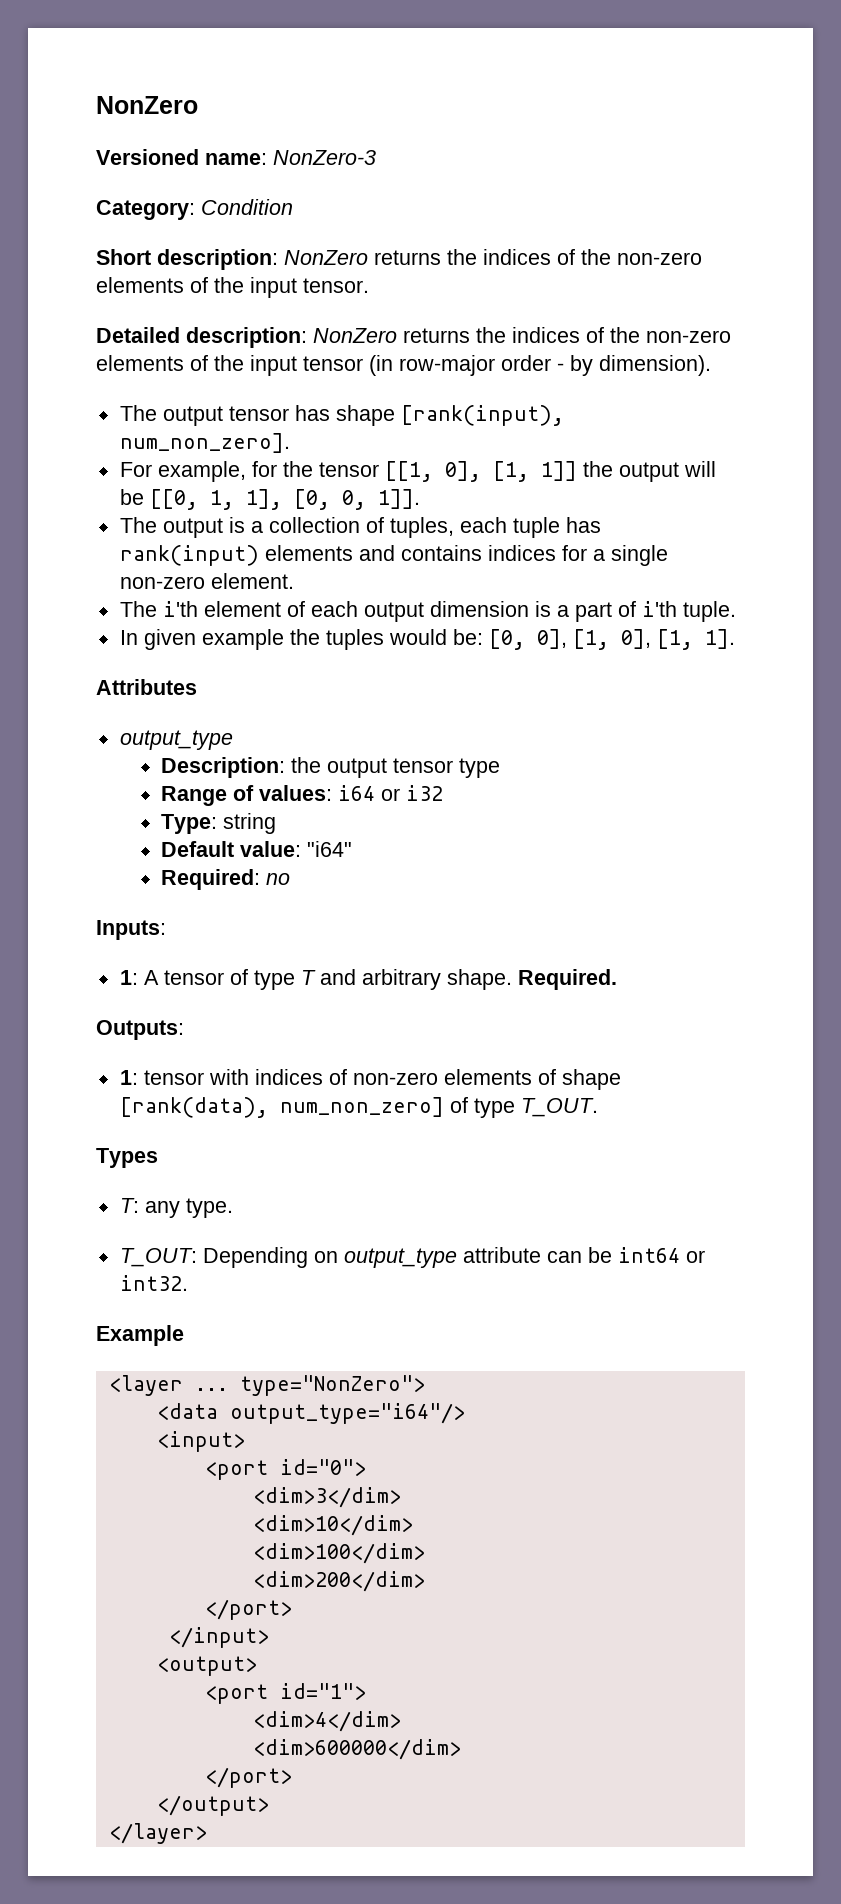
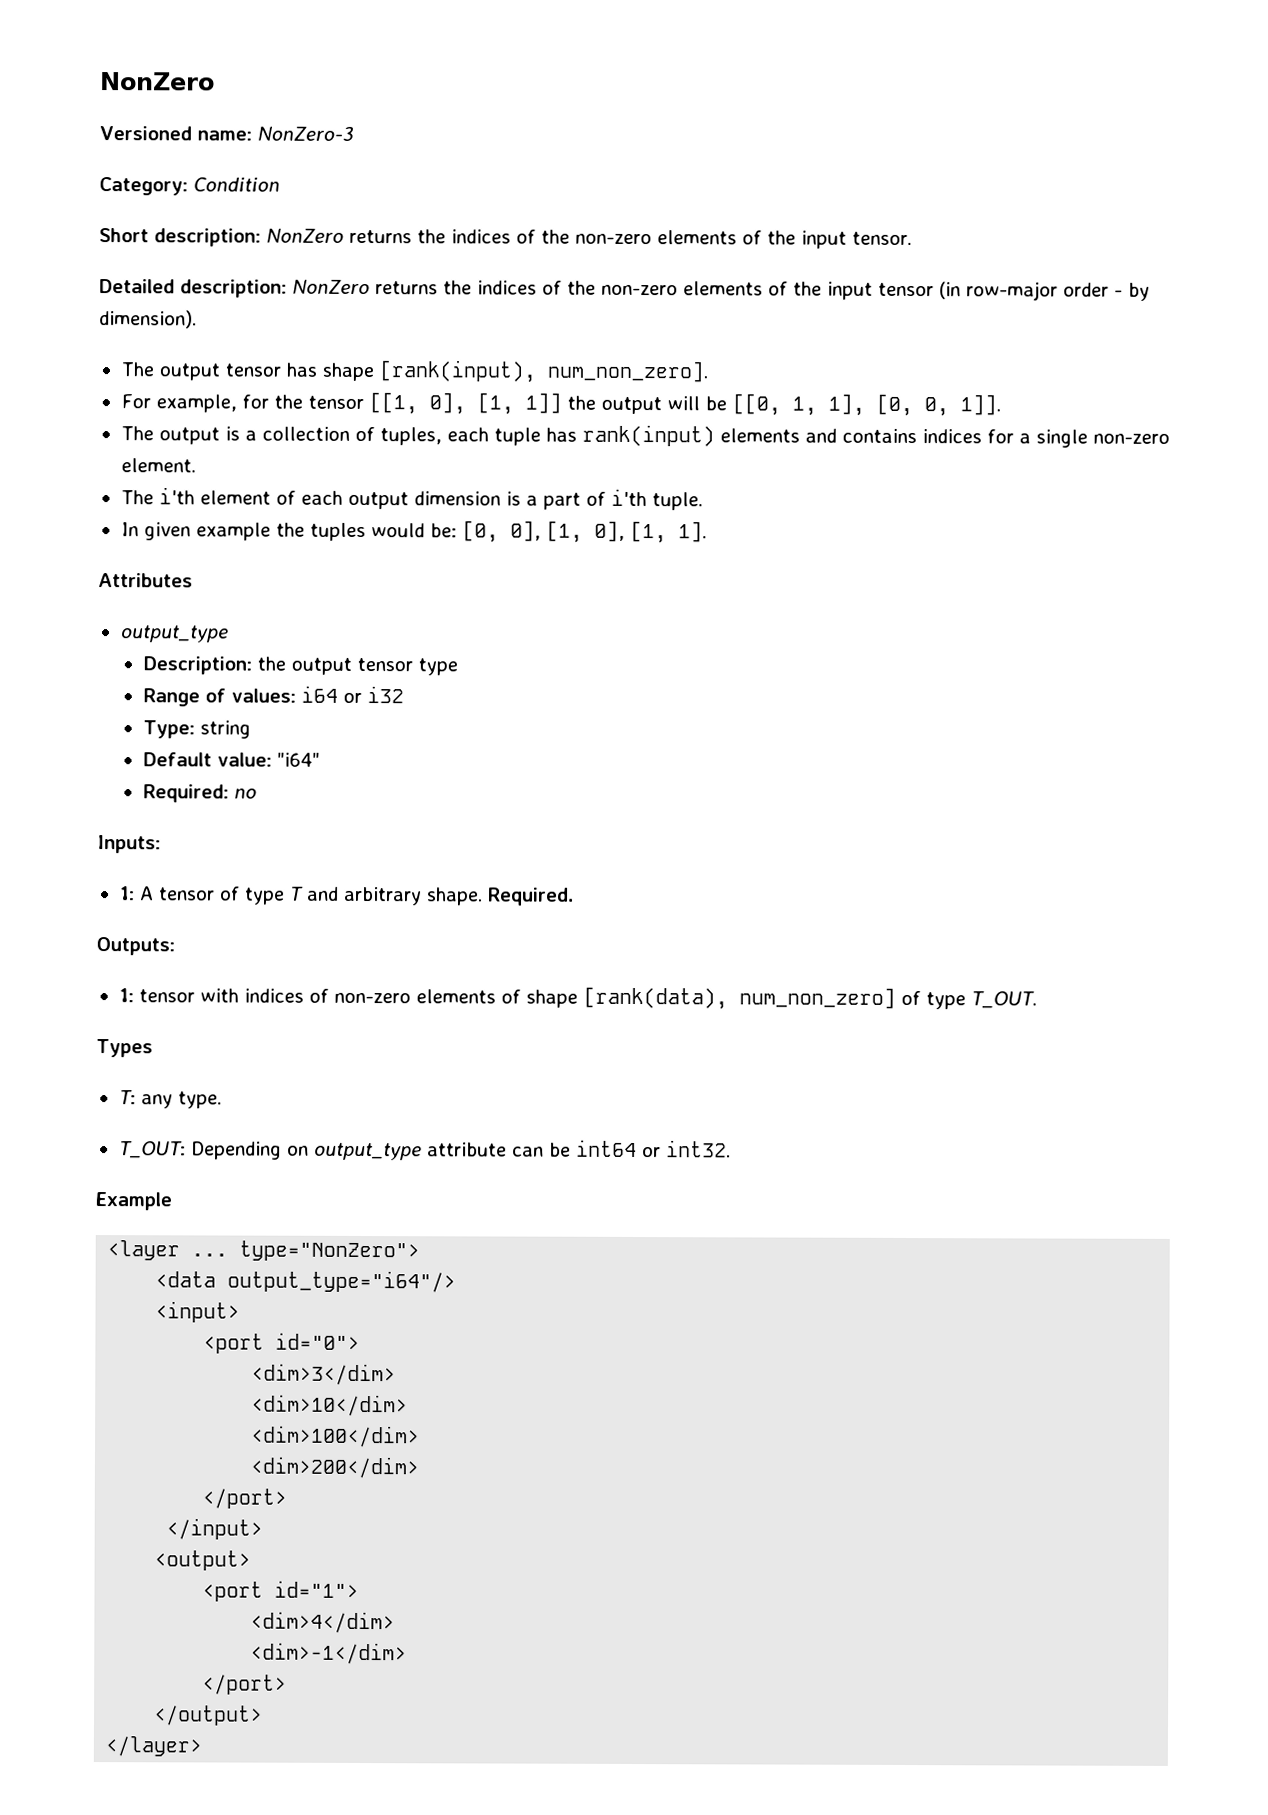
[252,1739,461,1760] <dim>600000</dim> -> [250,1642,408,1665] <dim>-1</dim>

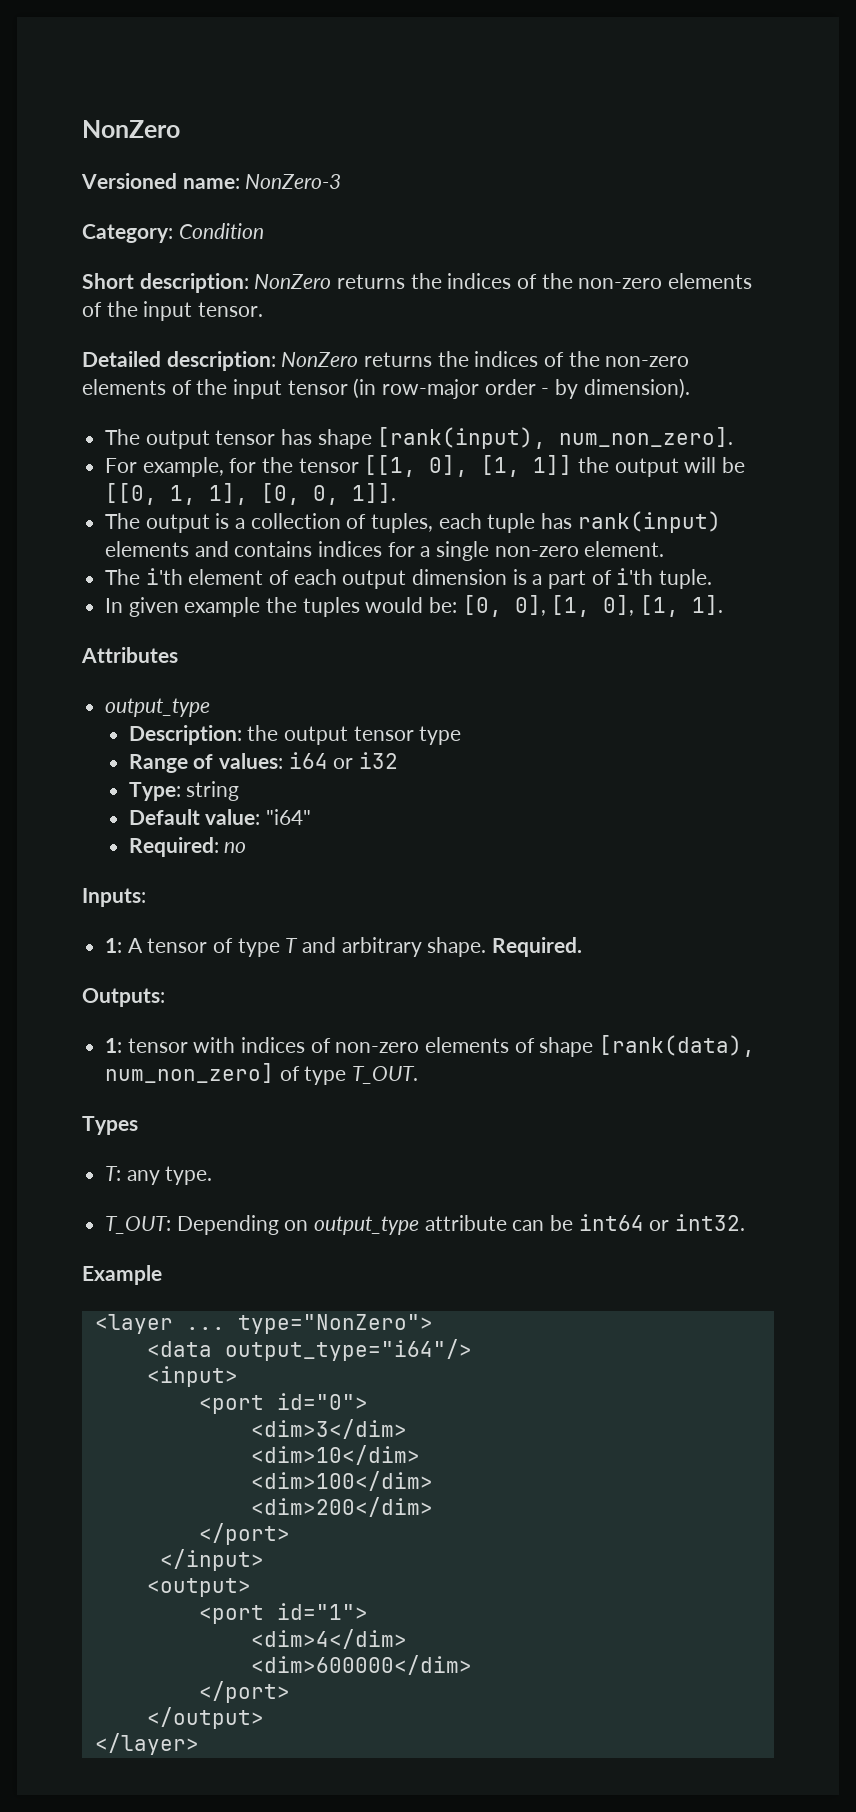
[250,1642,408,1665] <dim>-1</dim> -> [250,1655,472,1675] <dim>600000</dim>

